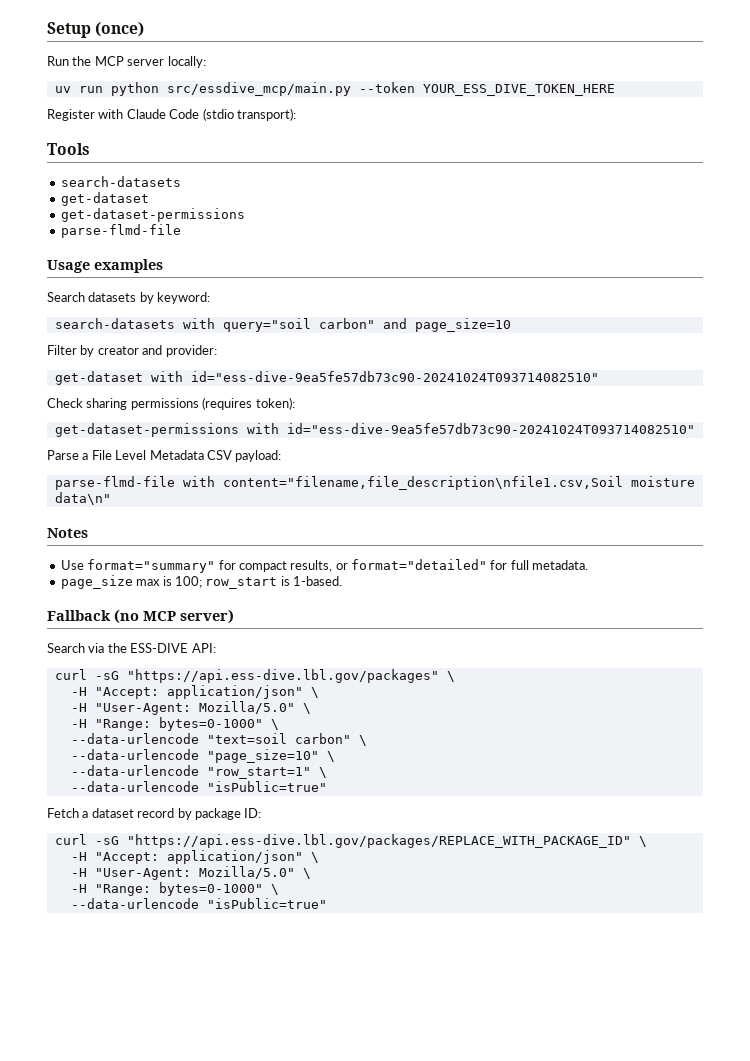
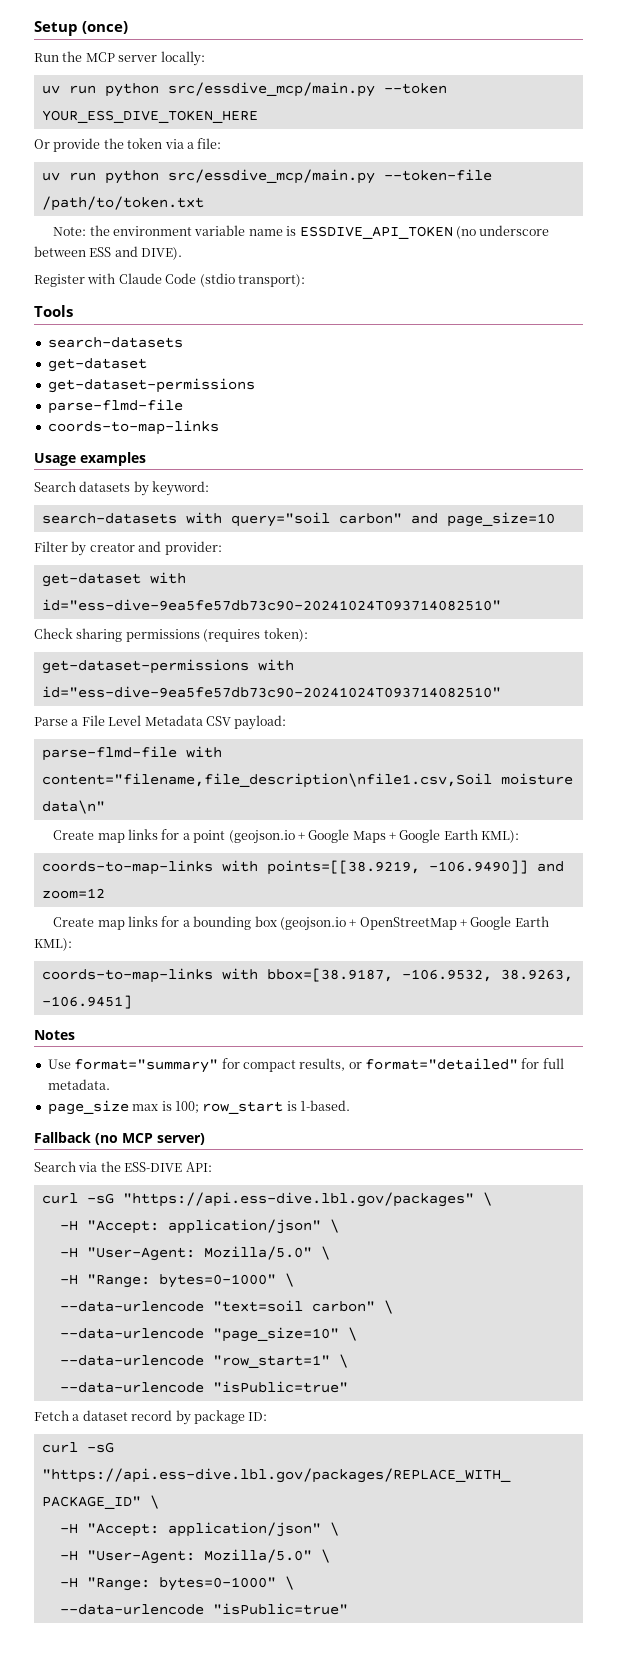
(615, 90) none -> [34,138,222,152] [41,169,492,184] [41,196,204,211] [53,225,550,239] [34,246,183,260] // Or provide the token via a file: // uv run python src/essdive_mcp/main.py --token-file /path/to/token.txt // Note: the environment variable name is ESSDIVE_API_TOKEN (no underscore between ESS and DIVE).
(181, 231) none -> [47,420,219,435] // coords-to-map-links
(111, 498) none -> [53,829,520,844] [41,860,564,875] [41,888,105,899] [53,916,549,931] [34,938,72,951] [41,968,573,983] [41,995,132,1009] // Create map links for a point (geojson.io + Google Maps + Google Earth KML): // coords-to-map-links with points=[[38.9219, -106.9490]] and zoom=12 // Create map links for a bounding box (geojson.io + OpenStreetMap + Google Earth KML): // coords-to-map-links with bbox=[38.9187, -106.9532, 38.9263, -106.9451]

